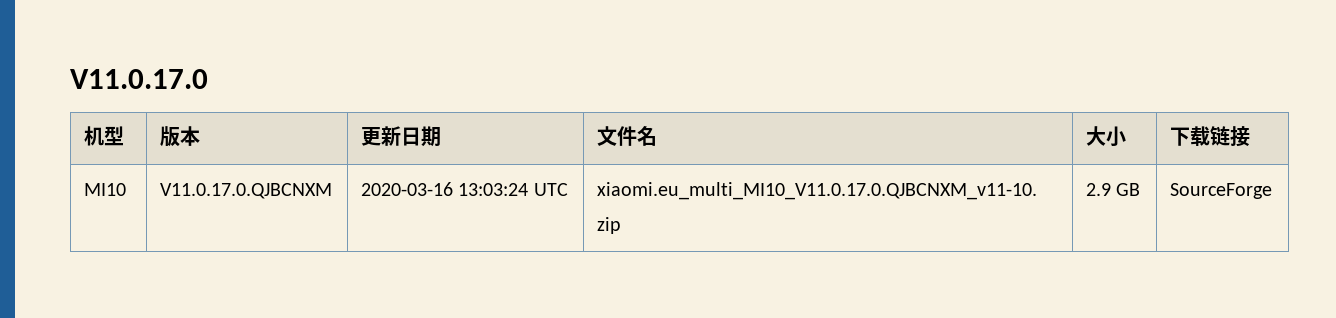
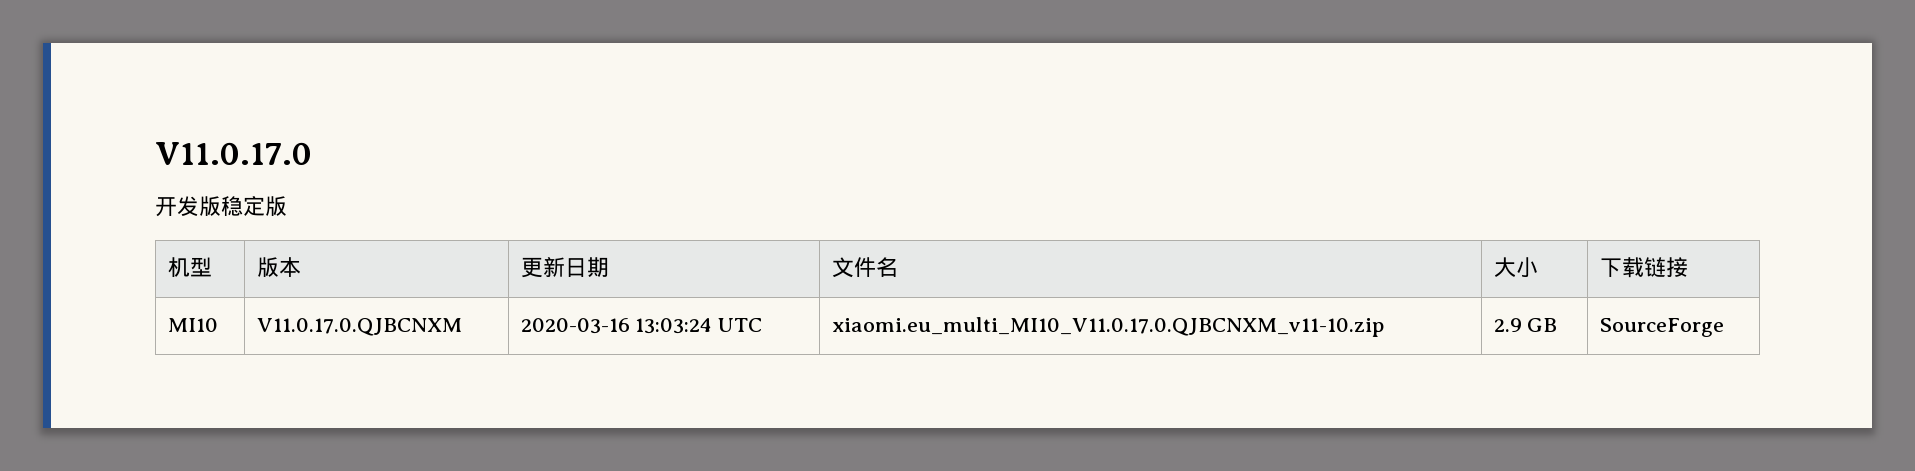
(208, 79) none -> [155,196,287,217] // 开发版稳定版

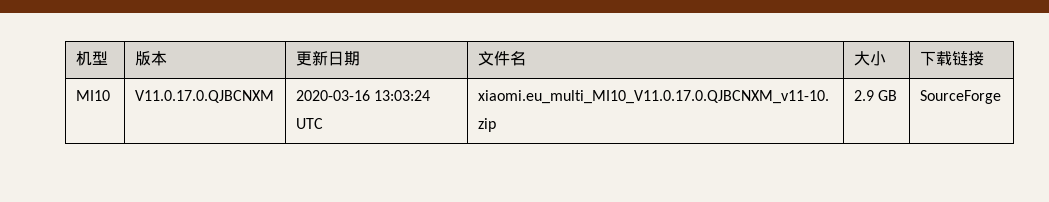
[155,142,312,165] [155,196,287,217] V11.0.17.0 // 开发版稳定版 // -> (75, 58) none

